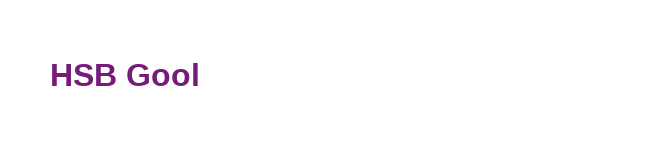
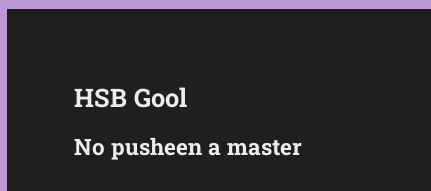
(200, 74) none -> [74,137,303,160] // No pusheen a master

